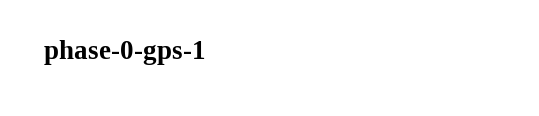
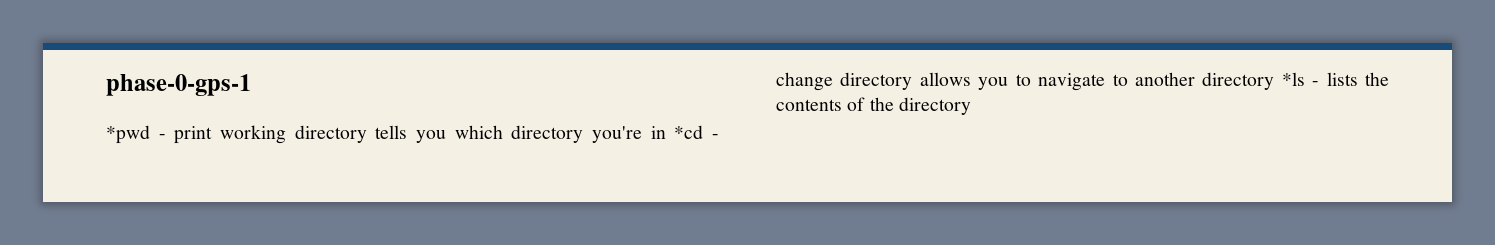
(206, 52) none -> [106,125,719,144] [776,72,1389,91] [776,97,971,115] // *pwd - print working directory tells you which directory you're in *cd - change directory allows you to navigate to another directory *ls - lists the contents of the directory

